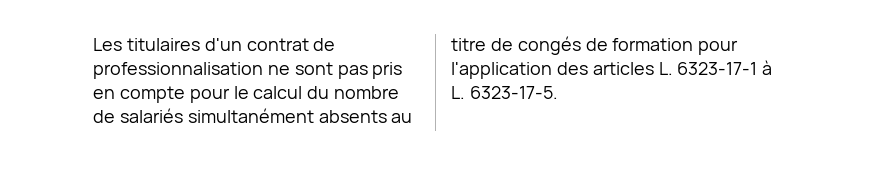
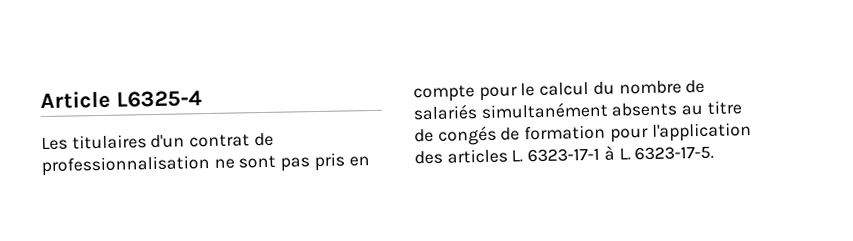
(93, 44) none -> [40,90,202,110] Article L6325-4 //

